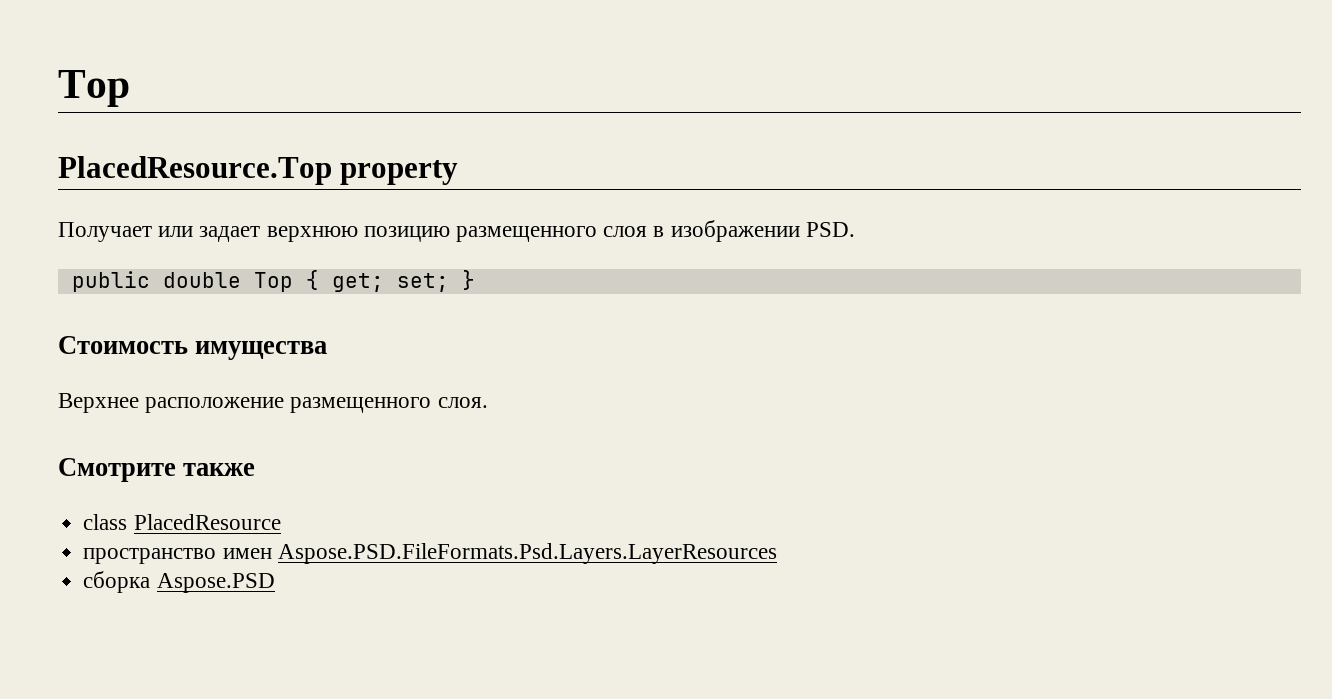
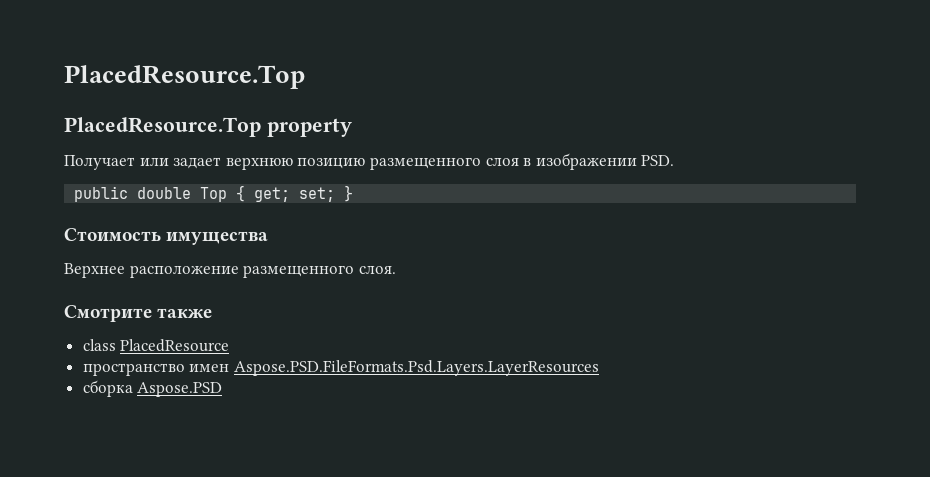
[58,70,130,107] Top -> [64,65,305,89] PlacedResource.Top

